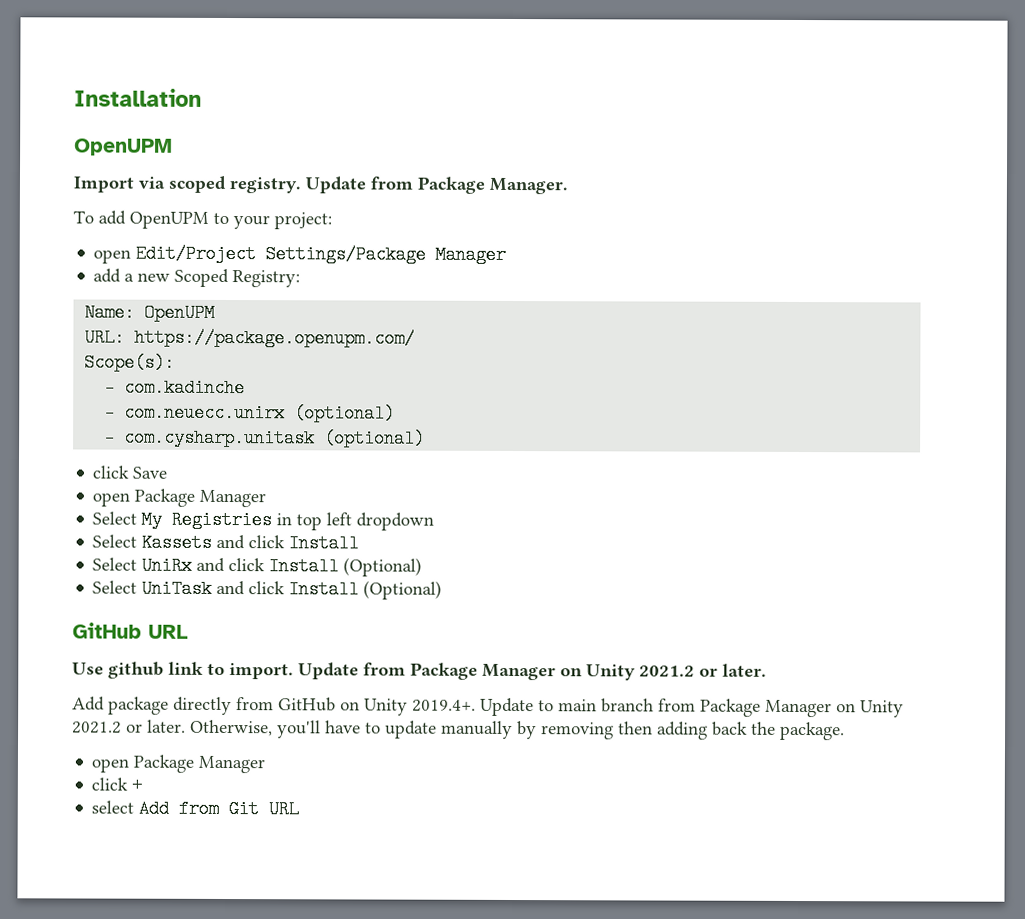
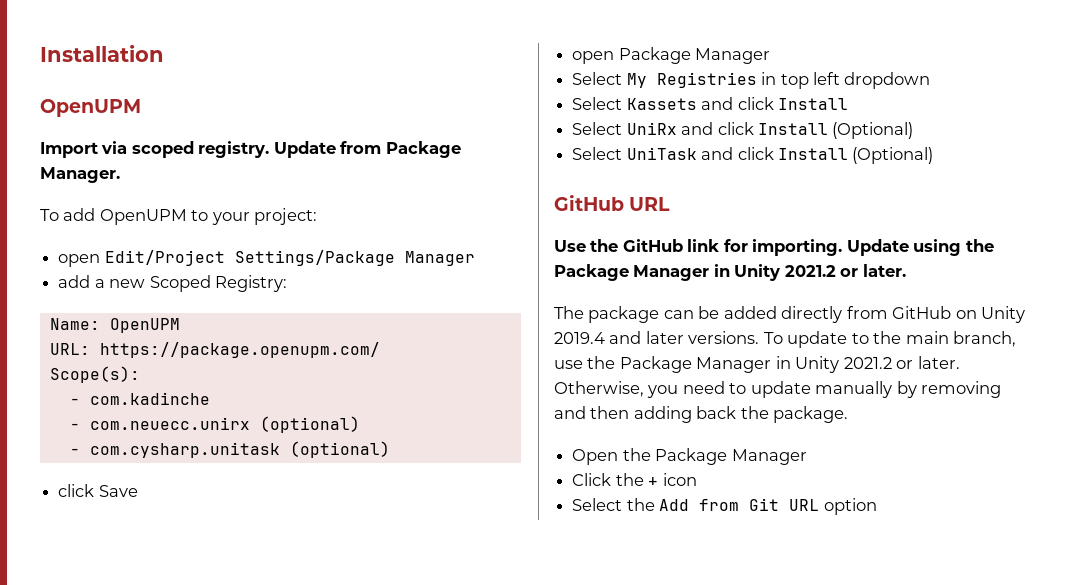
[108,661,583,681] github link to import. Update from Package Manager on -> [590,239,994,256] [554,264,730,281] the GitHub link for importing. Update using the Package Manager in
[72,696,169,715] Add package -> [554,306,777,323] The package can be added
[412,697,856,718] 2019.4+. Update to main branch from Package Manager on -> [554,331,1017,348] [554,356,791,373] 2019.4 and later versions. To update to the main branch, use the Package Manager in
[277,720,361,739] you'll have -> [647,381,725,398] you need
(614, 731) none -> [554,406,586,419] and
[91,754,266,774] [91,777,129,791] open Package Manager // click -> [572,448,807,465] [572,473,644,486] Open the Package Manager // Click the
[91,800,135,814] // select -> [662,473,697,486] [572,498,655,511] icon // Select the
(300, 809) none -> [823,498,877,515] option

